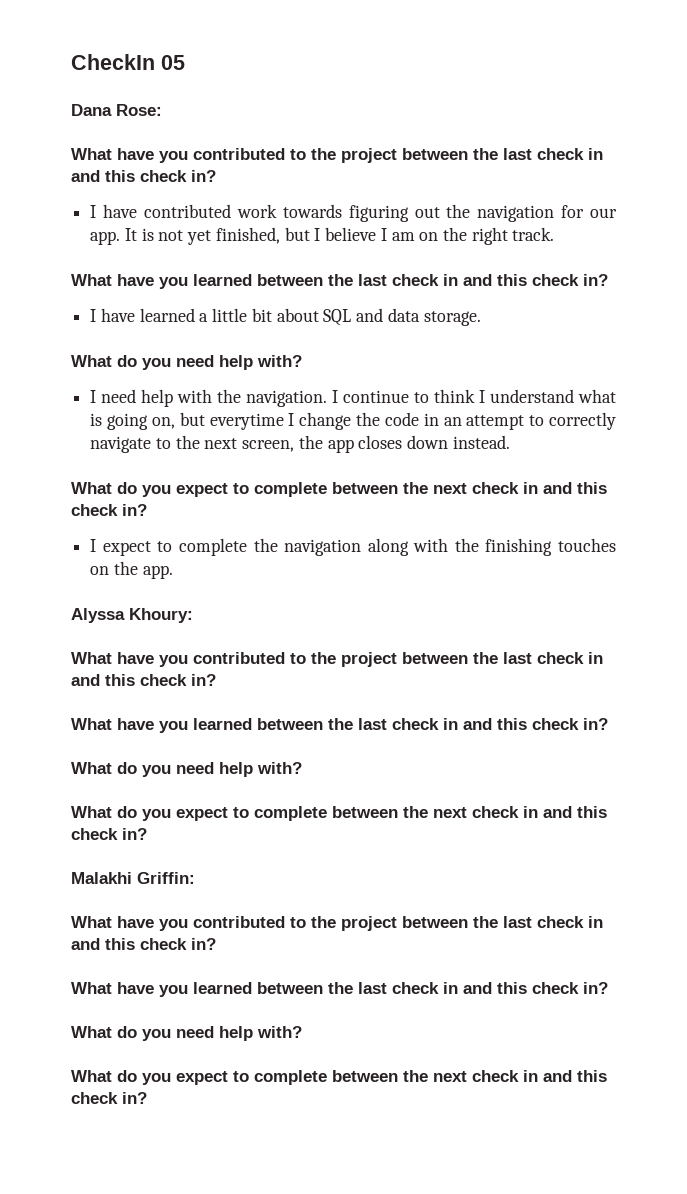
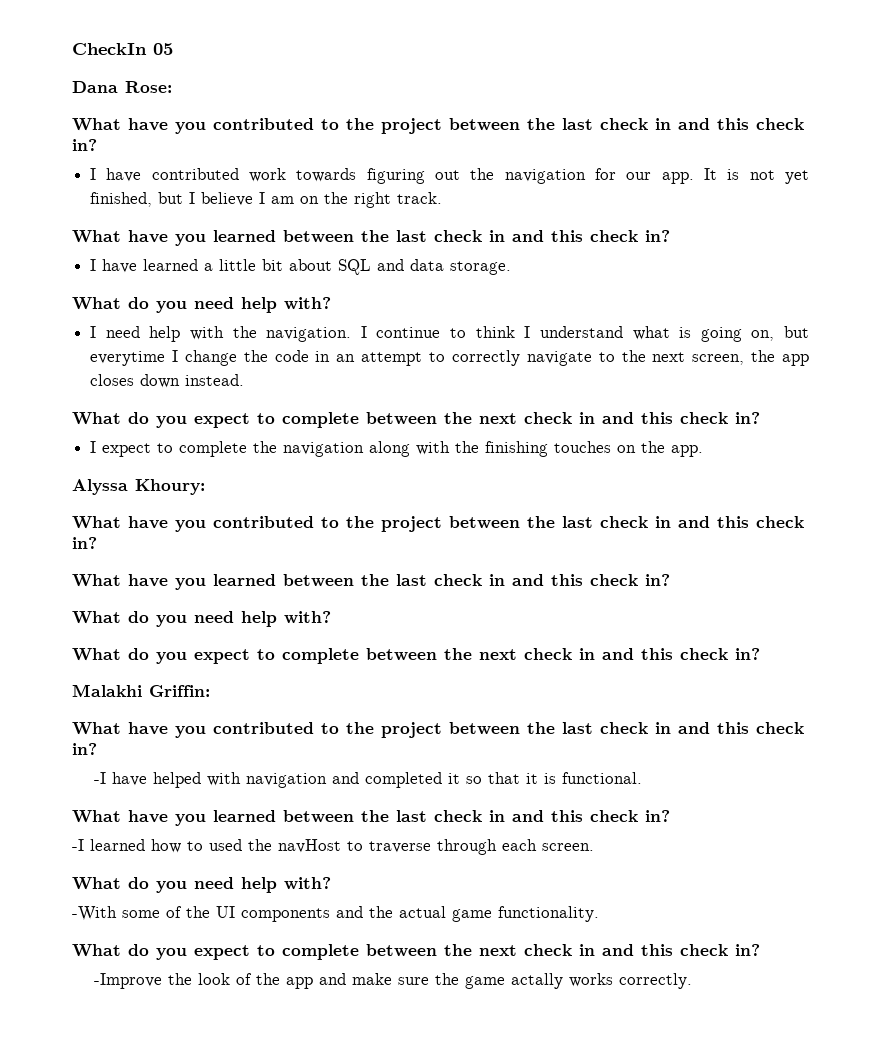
(216, 944) none -> [93,772,642,788] // -I have helped with navigation and completed it so that it is functional.
[71,1026,302,1041] // What do you need help with? -> [72,839,594,855] [72,877,331,893] [72,906,599,922] // -I learned how to used the navHost to traverse through each screen. // What do you need help with? // -With some of the UI components and the actual game functionality.
(147, 1098) none -> [93,973,692,989] // -Improve the look of the app and make sure the game actally works correctly.

